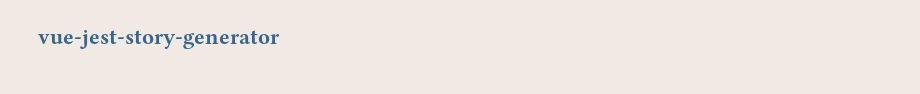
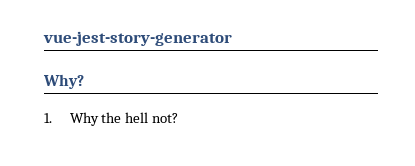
(280, 39) none -> [43,74,84,89] [44,112,179,126] // Why? // 1. Why the hell not?

